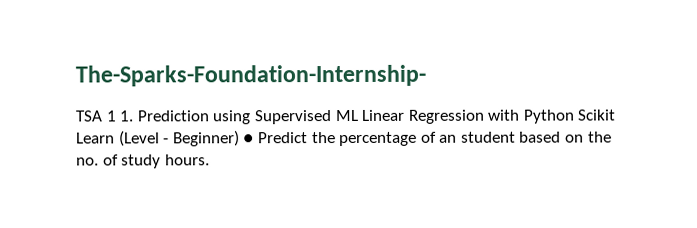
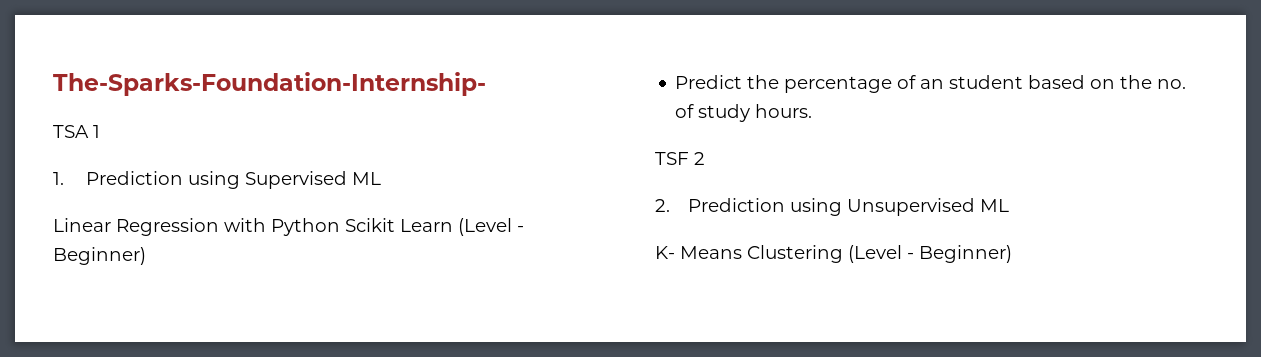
(117, 116) none -> (100, 131) //
(359, 115) none -> (382, 178) //
[243,134,255,144] ● -> (146, 256) //
(210, 160) none -> [655,152,705,165] [655,198,1010,216] [655,245,1012,263] // TSF 2 // 2. Prediction using Unsupervised ML // K- Means Clustering (Level - Beginner)

